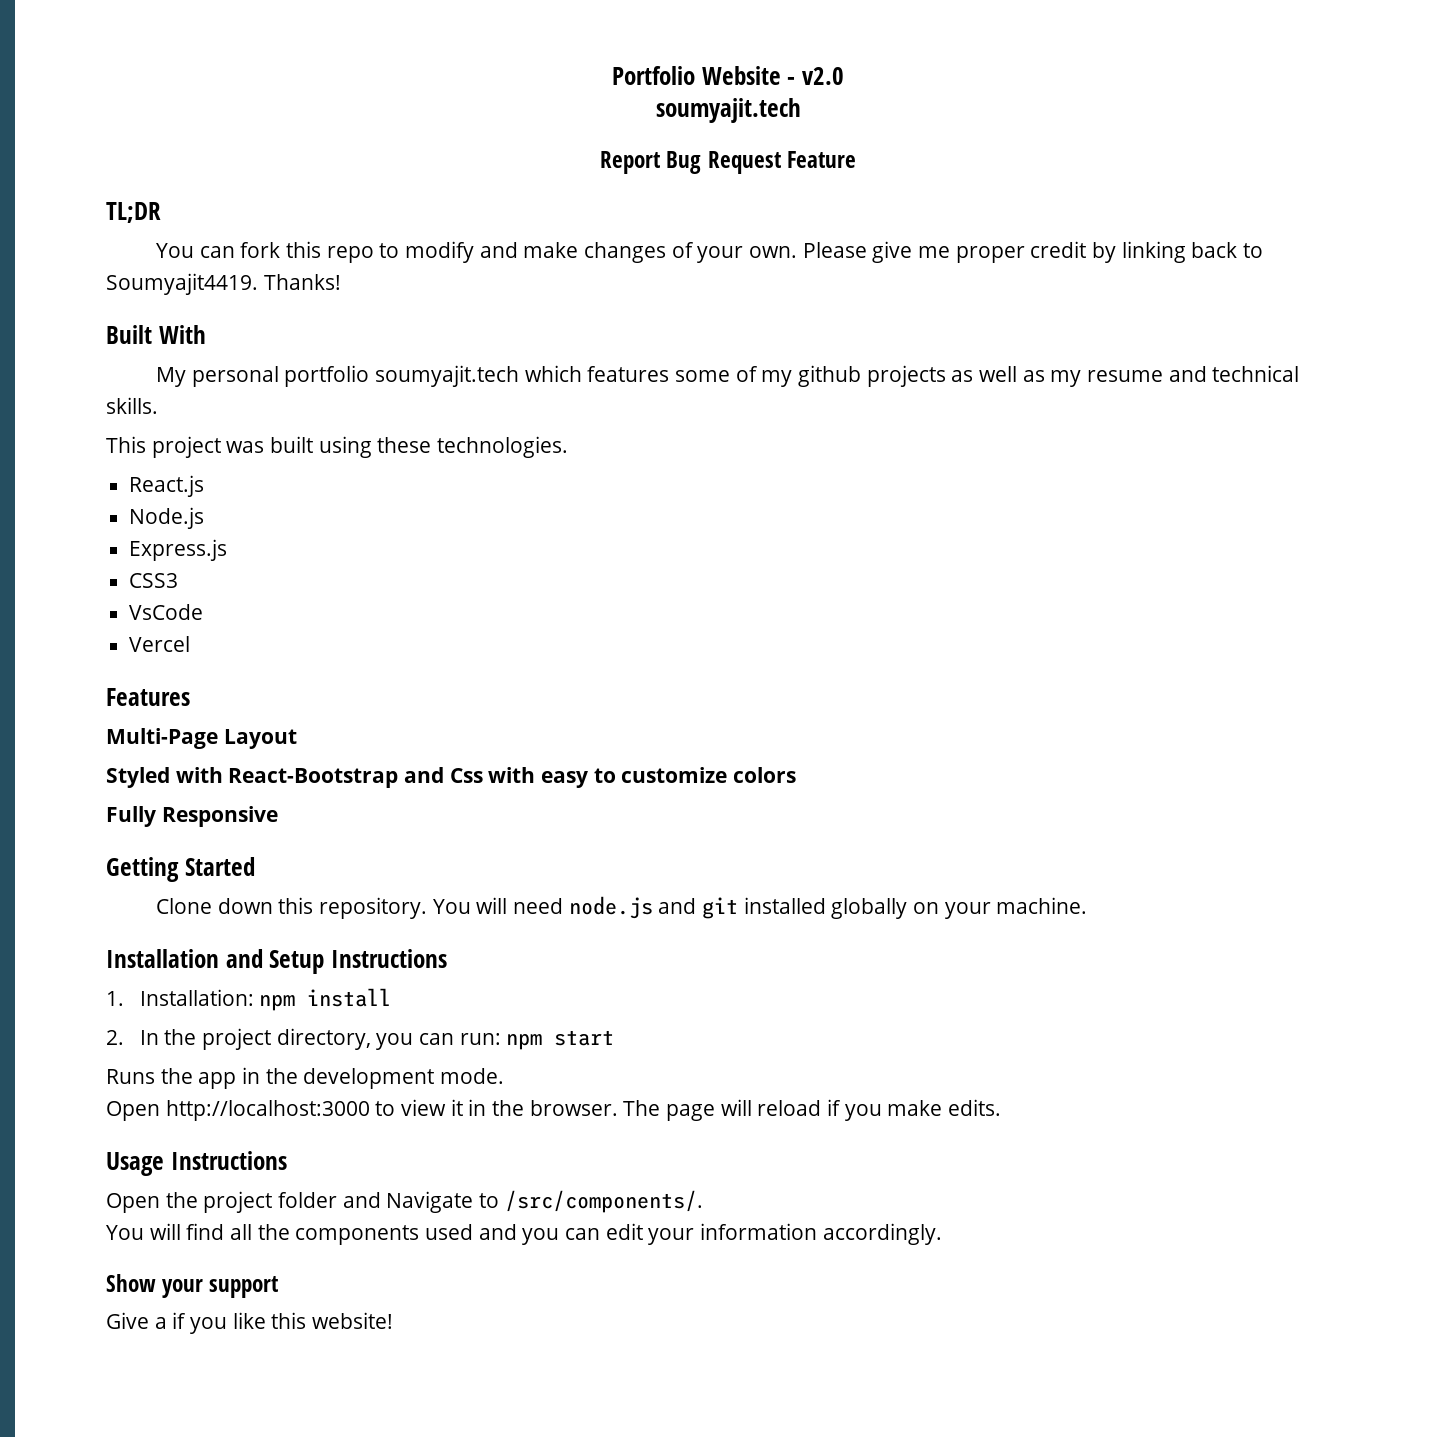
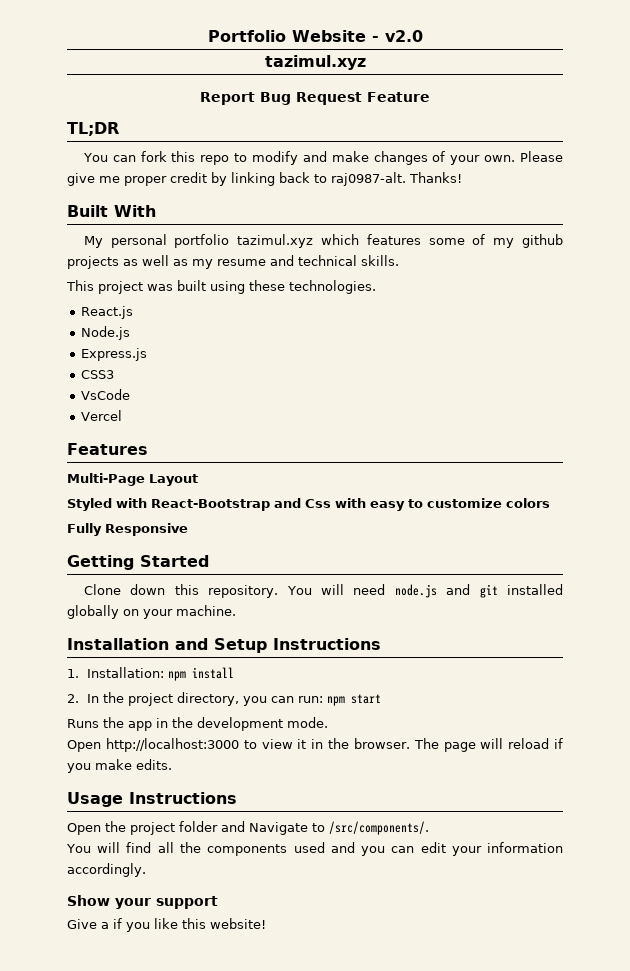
[655,98,801,123] soumyajit.tech -> [264,55,366,70] tazimul.xyz
[106,273,258,295] Soumyajit4419. -> [331,172,406,186] raj0987-alt.
[375,365,520,387] soumyajit.tech -> [237,234,314,248] tazimul.xyz

